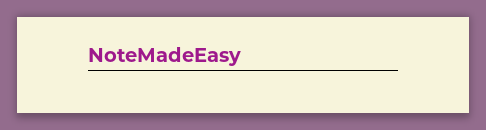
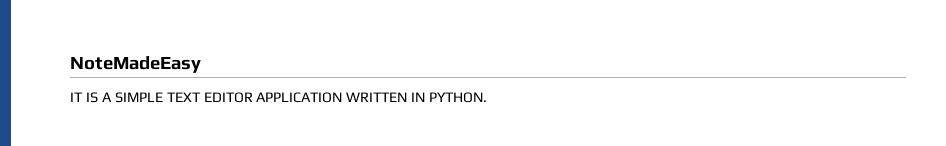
(241, 56) none -> [70,92,488,103] // IT IS A SIMPLE TEXT EDITOR APPLICATION WRITTEN IN PYTHON.

